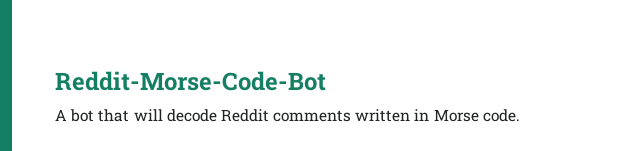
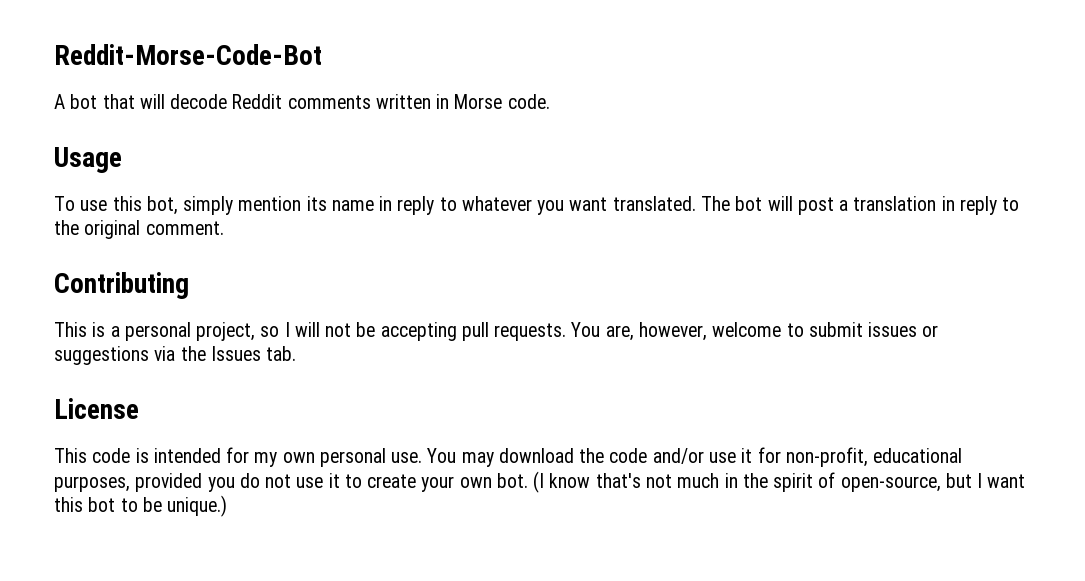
(520, 115) none -> [54,147,122,173] [54,196,1020,215] [54,220,224,239] [54,272,189,299] [54,322,939,341] [54,346,297,365] [54,398,139,419] [54,447,963,467] [54,471,1026,493] [54,495,228,517] // Usage // To use this bot, simply mention its name in reply to whatever you want translated. The bot will post a translation in reply to the original comment. // Contributing // This is a personal project, so I will not be accepting pull requests. You are, however, welcome to submit issues or suggestions via the Issues tab. // License // This code is intended for my own personal use. You may download the code and/or use it for non-profit, educational purposes, provided you do not use it to create your own bot. (I know that's not much in the spirit of open-source, but I want this bot to be unique.)

